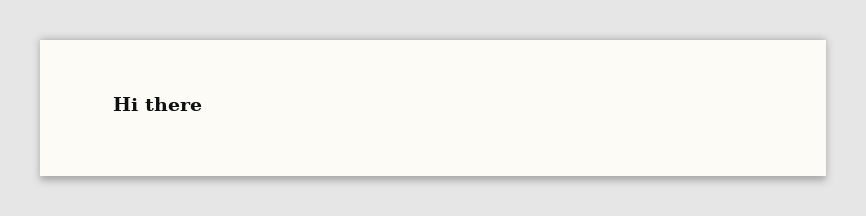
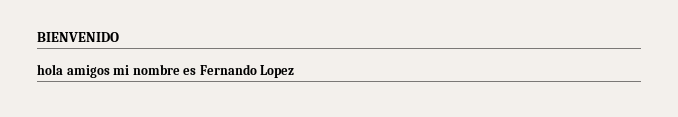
[113,97,202,111] Hi there -> [37,32,119,42] [37,64,295,78] BIENVENIDO // hola amigos mi nombre es Fernando Lopez

